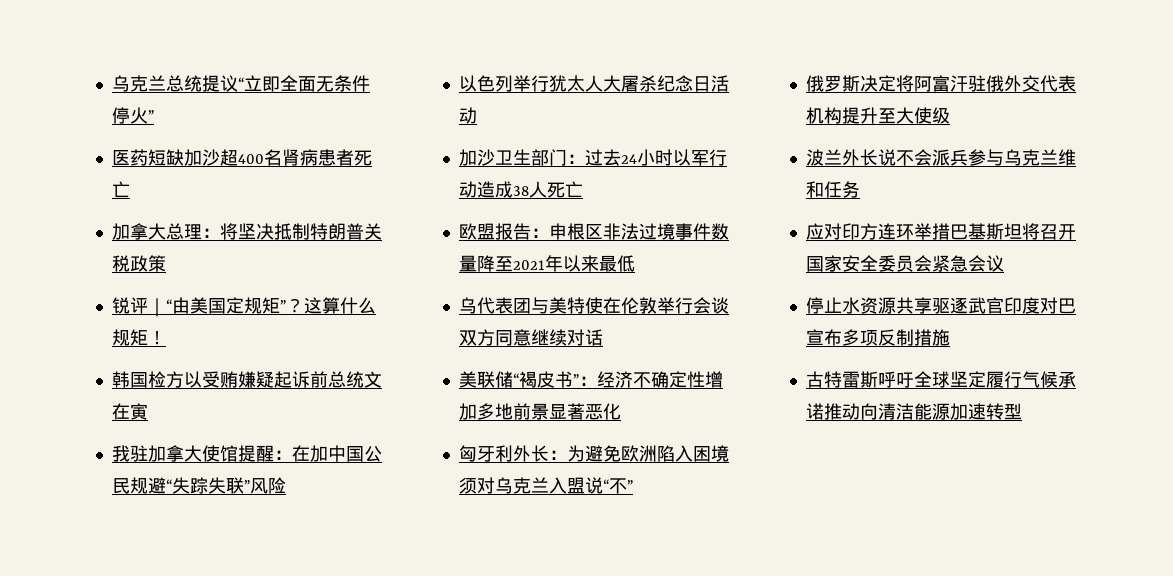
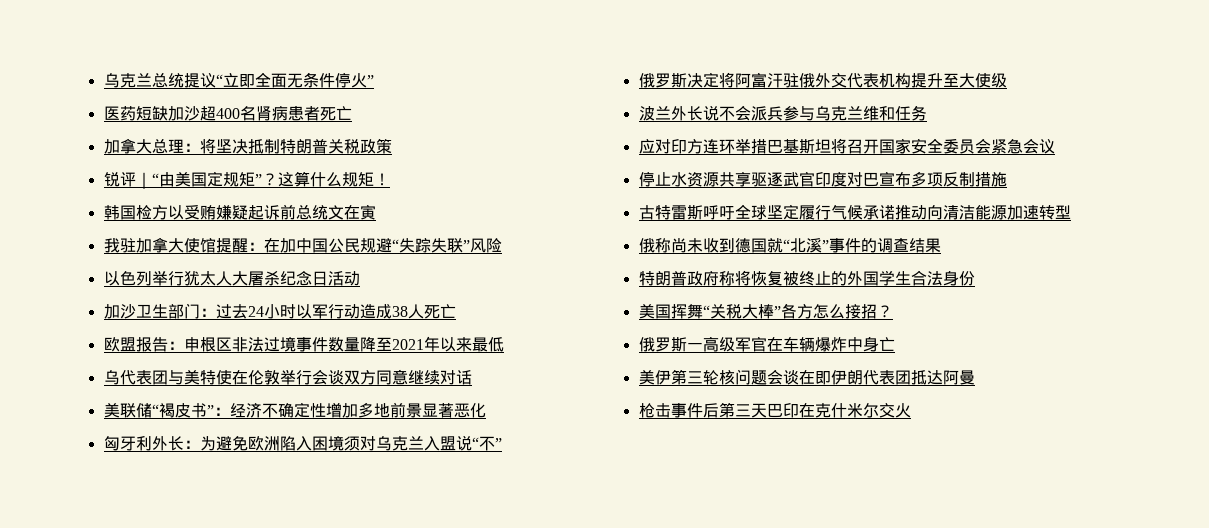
(1022, 411) none -> [638,238,941,253] [638,270,975,286] [638,303,893,319] [638,336,895,352] [638,369,975,385] [638,402,911,418] // 俄称尚未收到德国就“北溪”事件的调查结果 // 特朗普政府称将恢复被终止的外国学生合法身份 // 美国挥舞“关税大棒”各方怎么接招？ // 俄罗斯一高级军官在车辆爆炸中身亡 // 美伊第三轮核问题会谈在即伊朗代表团抵达阿曼 // 枪击事件后第三天巴印在克什米尔交火

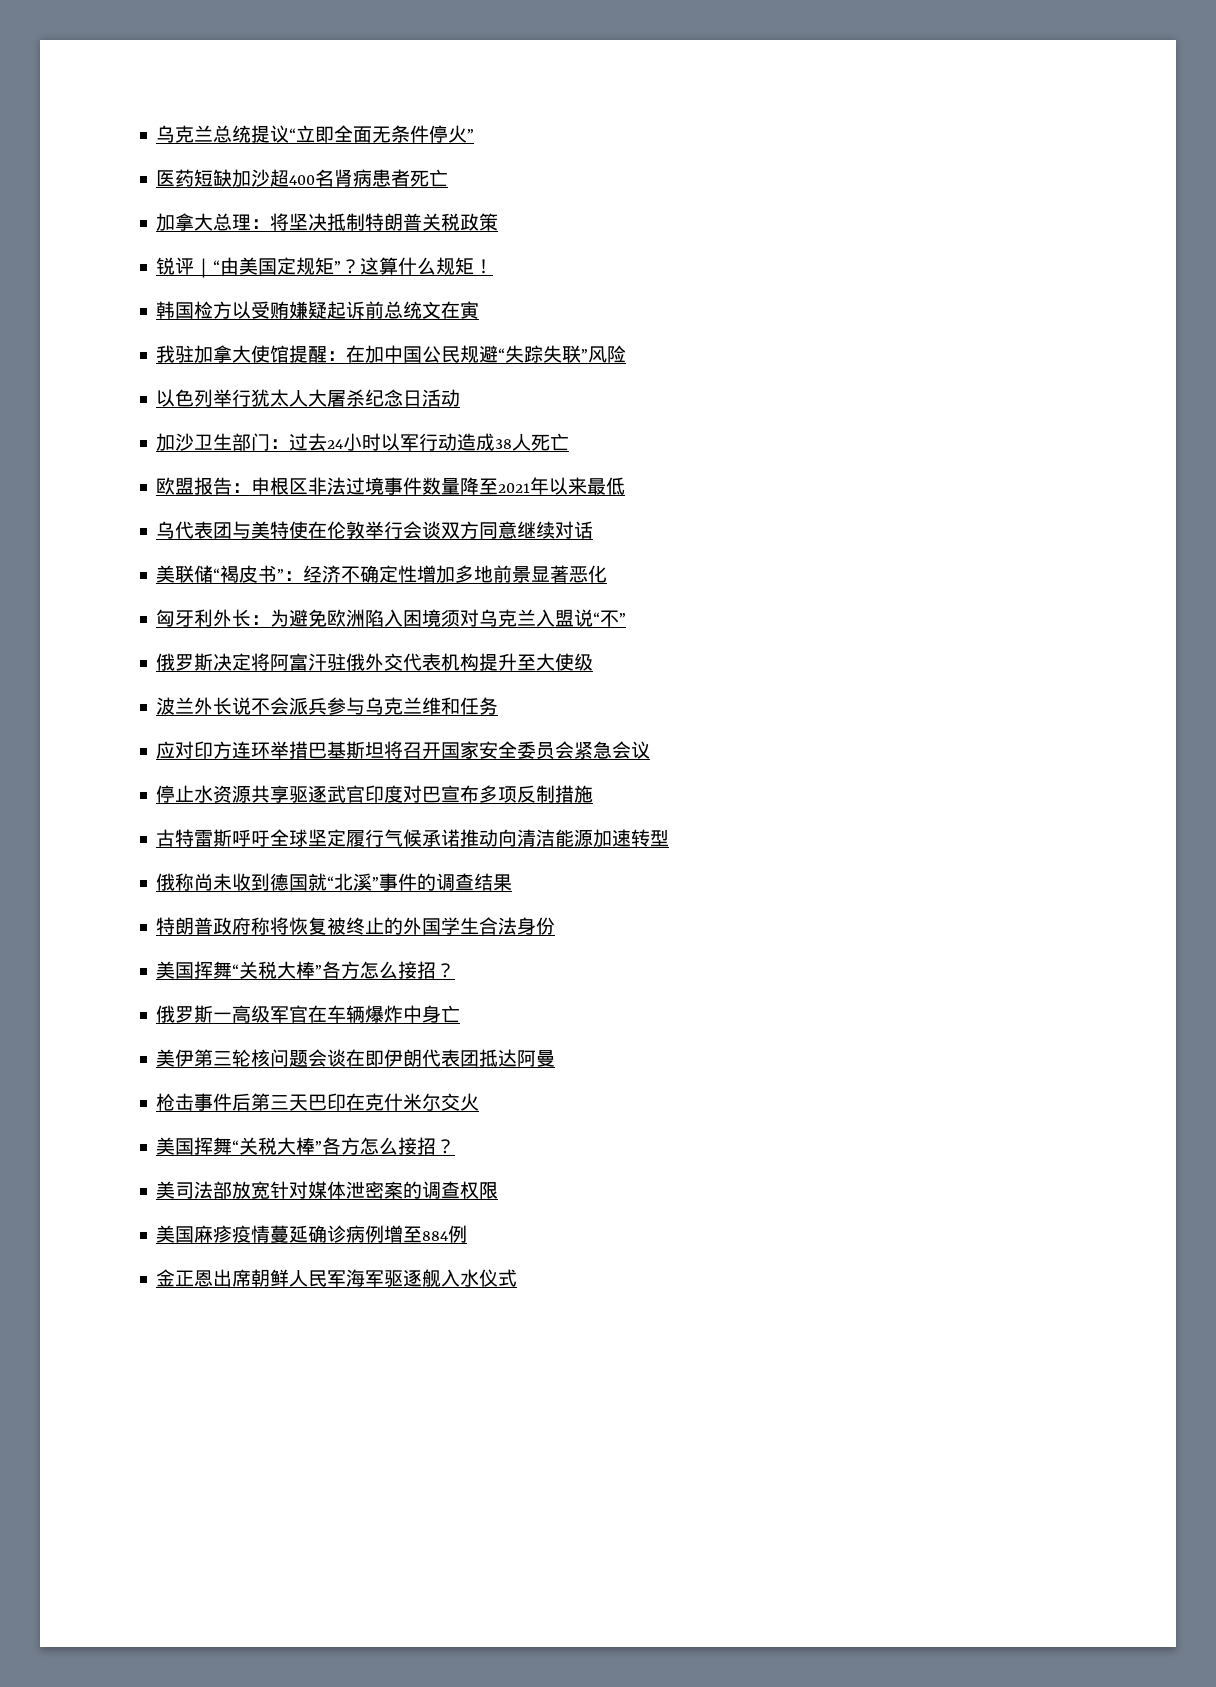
(911, 410) none -> [156,1137,456,1155] [156,1181,499,1199] [156,1225,468,1243] [156,1269,518,1287] // 美国挥舞“关税大棒”各方怎么接招？ // 美司法部放宽针对媒体泄密案的调查权限 // 美国麻疹疫情蔓延确诊病例增至884例 // 金正恩出席朝鲜人民军海军驱逐舰入水仪式

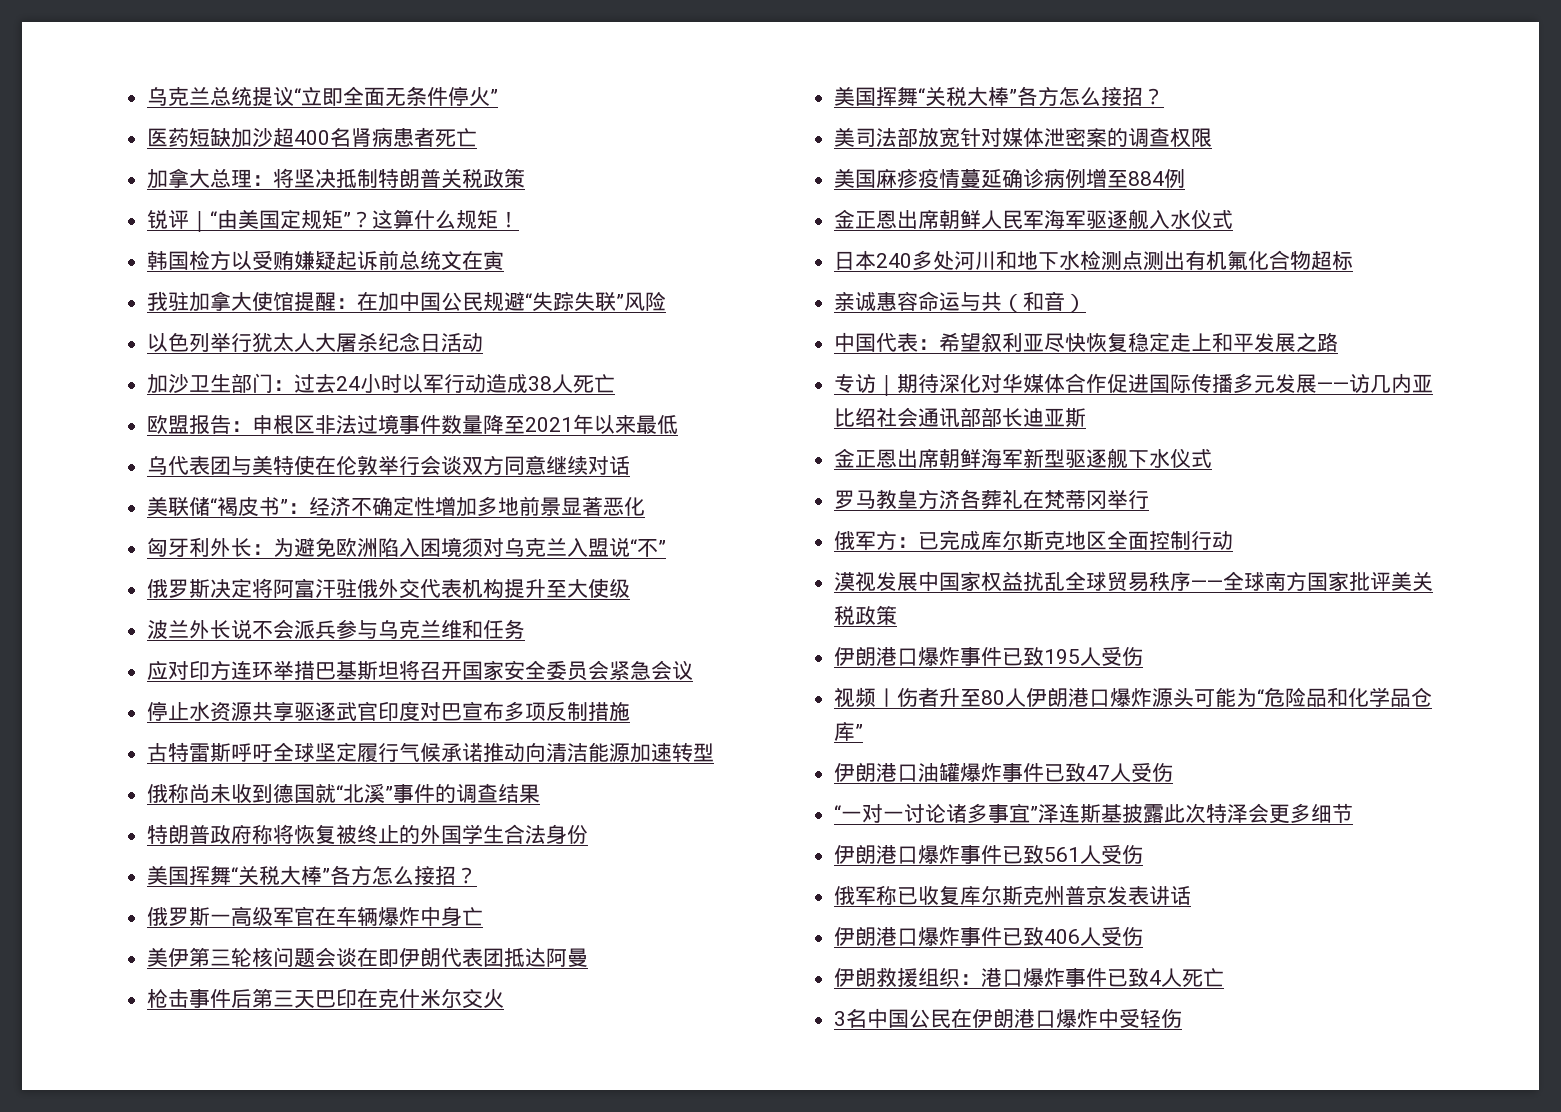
(518, 1278) none -> [834,250,1354,271] [834,291,1087,313] [834,332,1339,353] [834,373,1434,396] [834,407,1087,427] [834,448,1213,469] [834,489,1150,510] [834,530,1234,551] [834,571,1434,592] [834,605,898,625] [834,646,1144,666] [834,687,1433,708] [834,721,864,741] [834,762,1174,782] [834,803,1354,824] [834,844,1144,864] [834,885,1192,906] [834,926,1144,946] [834,967,1225,987] [834,1008,1183,1029] // 日本240多处河川和地下水检测点测出有机氟化合物超标 // 亲诚惠容命运与共（和音） // 中国代表：希望叙利亚尽快恢复稳定走上和平发展之路 // 专访｜期待深化对华媒体合作促进国际传播多元发展——访几内亚比绍社会通讯部部长迪亚斯 // 金正恩出席朝鲜海军新型驱逐舰下水仪式 // 罗马教皇方济各葬礼在梵蒂冈举行 // 俄军方：已完成库尔斯克地区全面控制行动 // 漠视发展中国家权益扰乱全球贸易秩序——全球南方国家批评美关税政策 // 伊朗港口爆炸事件已致195人受伤 // 视频丨伤者升至80人伊朗港口爆炸源头可能为“危险品和化学品仓库” // 伊朗港口油罐爆炸事件已致47人受伤 // “一对一讨论诸多事宜”泽连斯基披露此次特泽会更多细节 // 伊朗港口爆炸事件已致561人受伤 // 俄军称已收复库尔斯克州普京发表讲话 // 伊朗港口爆炸事件已致406人受伤 // 伊朗救援组织：港口爆炸事件已致4人死亡 // 3名中国公民在伊朗港口爆炸中受轻伤

